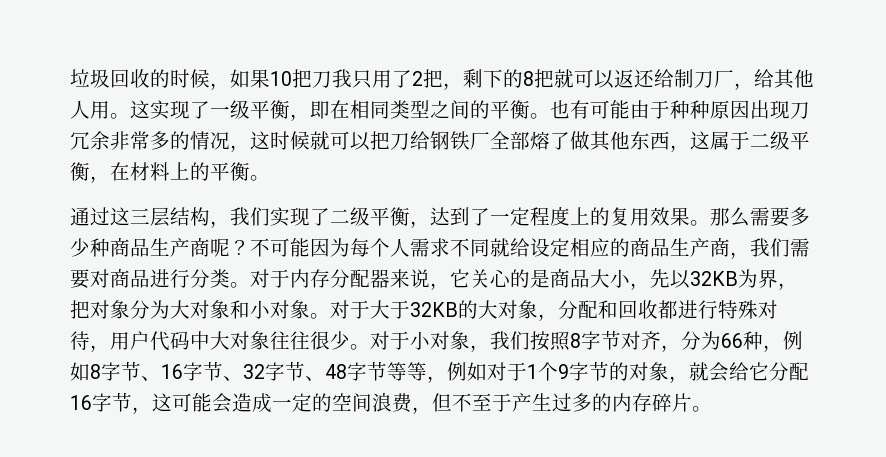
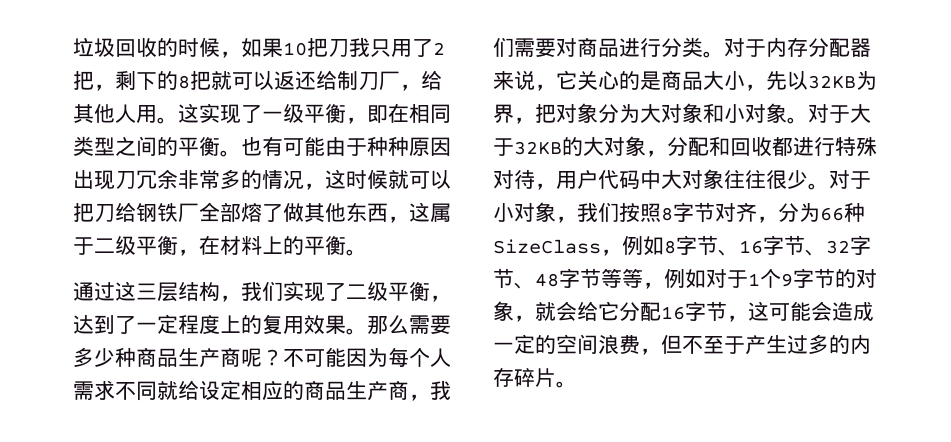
(763, 340) none -> [493,239,601,254] SizeClass

